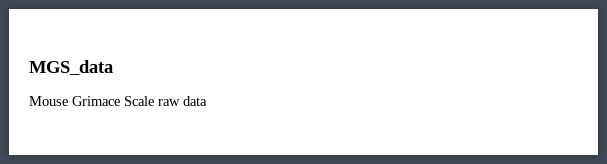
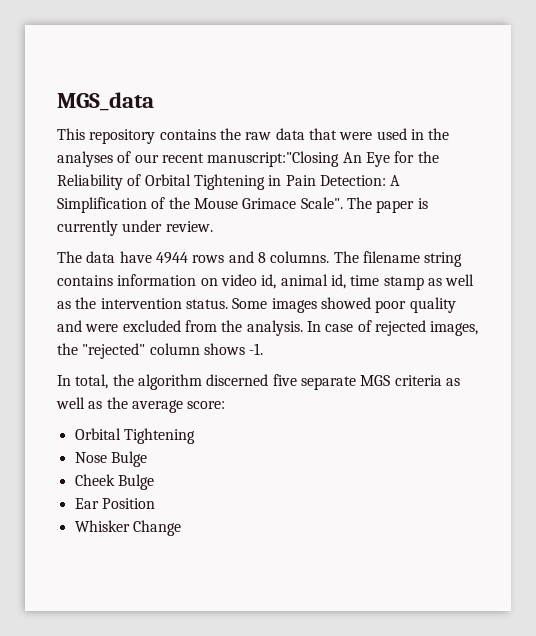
[29,96,207,106] Mouse Grimace Scale raw data -> [57,128,450,144] [57,151,439,167] [57,174,401,190] [57,197,428,213] [57,220,213,236] [57,251,463,267] [57,274,475,290] [57,297,456,313] [57,320,479,336] [57,343,264,359] [57,374,460,390] [56,397,226,413] [74,428,195,444] [74,451,147,467] [74,474,154,490] [74,498,155,509] [74,520,181,536] This repository contains the raw data that were used in the analyses of our recent manuscript:"Closing An Eye for the Reliability of Orbital Tightening in Pain Detection: A Simplification of the Mouse Grimace Scale". The paper is currently under review. // The data have 4944 rows and 8 columns. The filename string contains information on video id, animal id, time stamp as well as the intervention status. Some images showed poor quality and were excluded from the analysis. In case of rejected images, the "rejected" column shows -1. // In total, the algorithm discerned five separate MGS criteria as well as the average score: // Orbital Tightening // Nose Bulge // Cheek Bulge // Ear Position // Whisker Change

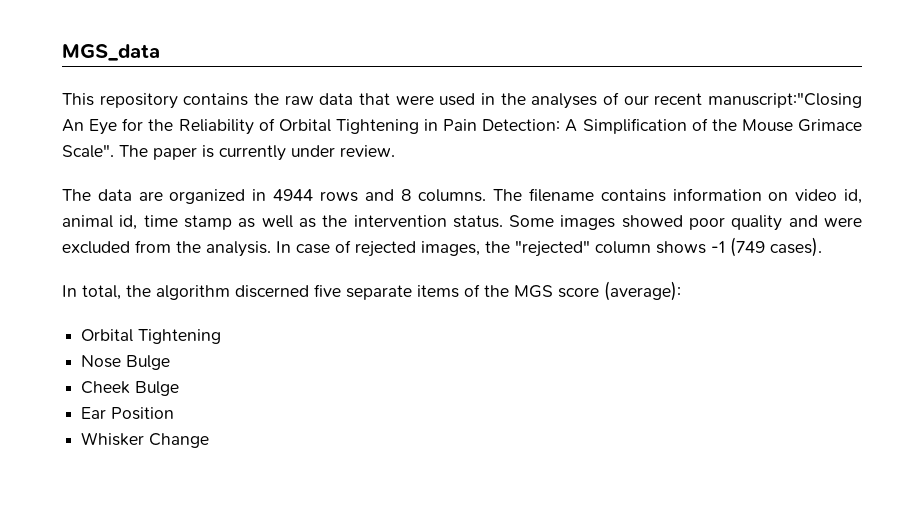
[119,251,152,263] have -> [138,189,267,204] are organized in
[424,252,463,267] string -> (594, 195) none
[249,343,264,355] -1. -> [711,237,822,257] -1 (749 cases).
[360,375,460,386] [56,397,226,413] MGS criteria as well as the average score: -> [417,281,681,301] items of the MGS score (average):

